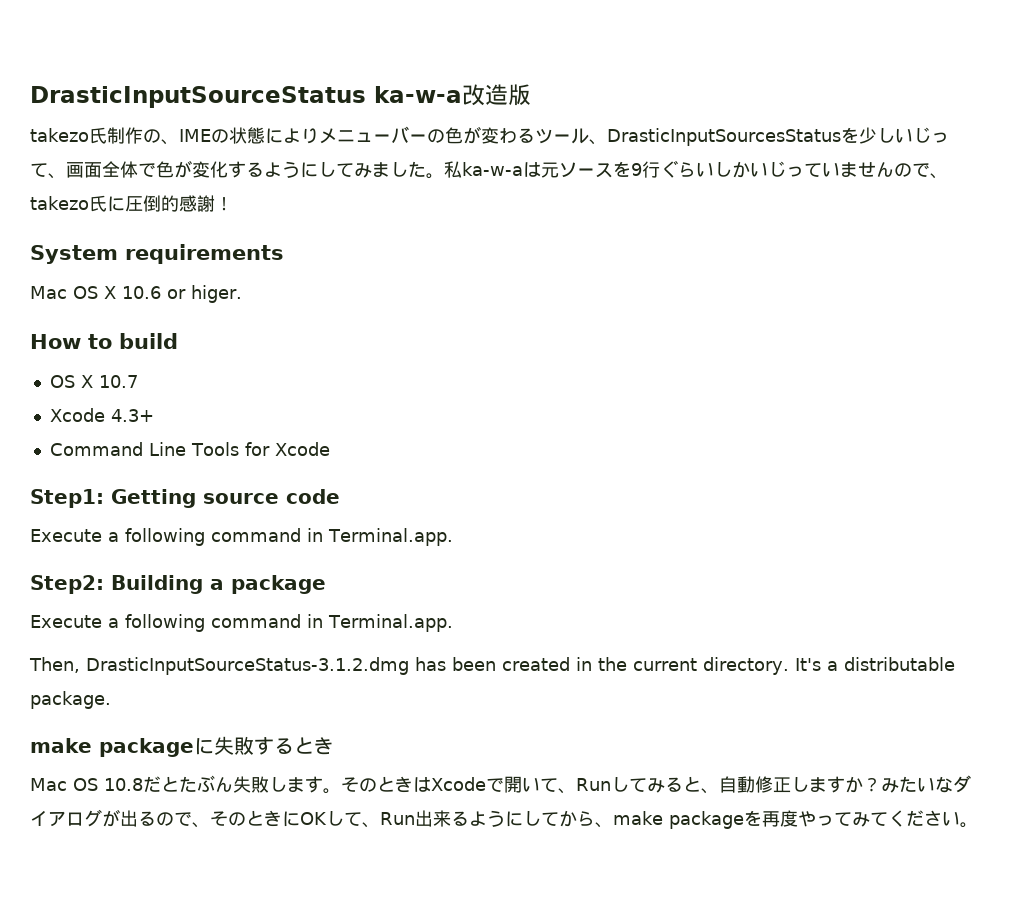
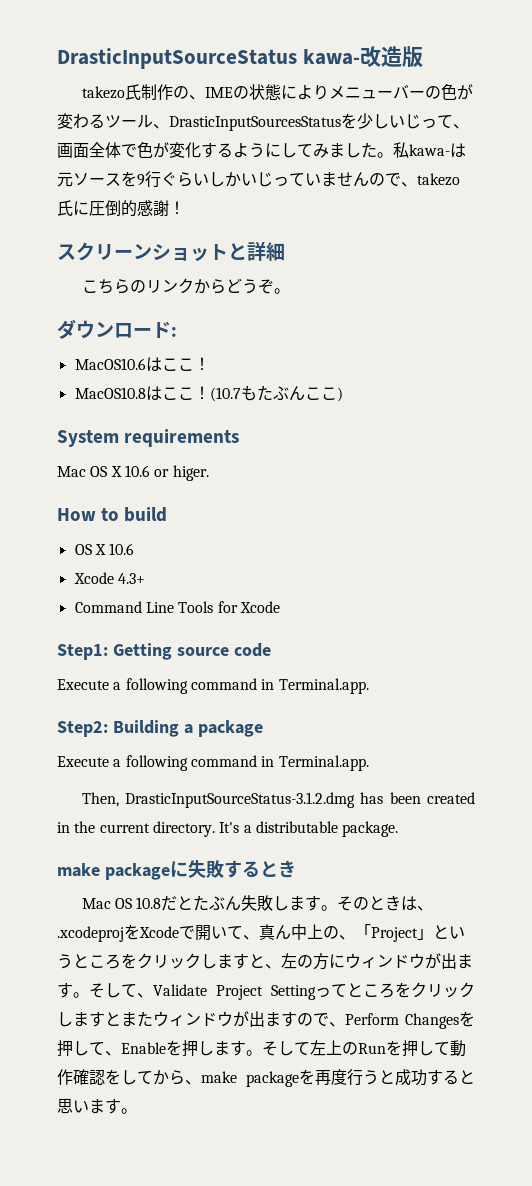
[374,86,462,103] ka-w-a -> [302,49,360,65] kawa-
[462,162,523,176] ka-w-a -> [409,144,450,156] kawa-
(233, 204) none -> [57,241,285,261] [81,278,290,294] [57,319,177,339] [74,357,210,372] [74,385,343,402] // スクリーンショットと詳細 // こちらのリンクからどうぞ。 // ダウンロード: // MacOS10.6はここ！ // MacOS10.8はここ！(10.7もたぶんここ)
[98,375,138,388] 10.7 -> [109,543,135,555] 10.6
(431, 784) none -> [417,906,434,911] [57,924,140,942] 、.xcodeprojを
[576,775,971,794] [30,809,523,828] Runしてみると、自動修正しますか？みたいなダイアログが出るので、そのときにOKして、Run出来るように -> [259,924,465,942] [57,953,473,970] [57,982,475,1000] [57,1011,475,1029] [57,1040,466,1057] [57,1069,121,1085] 真ん中上の、「Project」というところをクリックしますと、左の方にウィンドウが出ます。そして、Validate Project Settingってところをクリックしますとまたウィンドウが出ますので、Perform Changesを押して、Enableを押します。そして左上のRunを押して動作確認を
[797,810,960,827] やってみてください -> [347,1069,475,1086] [57,1098,121,1114] 行うと成功すると思います

